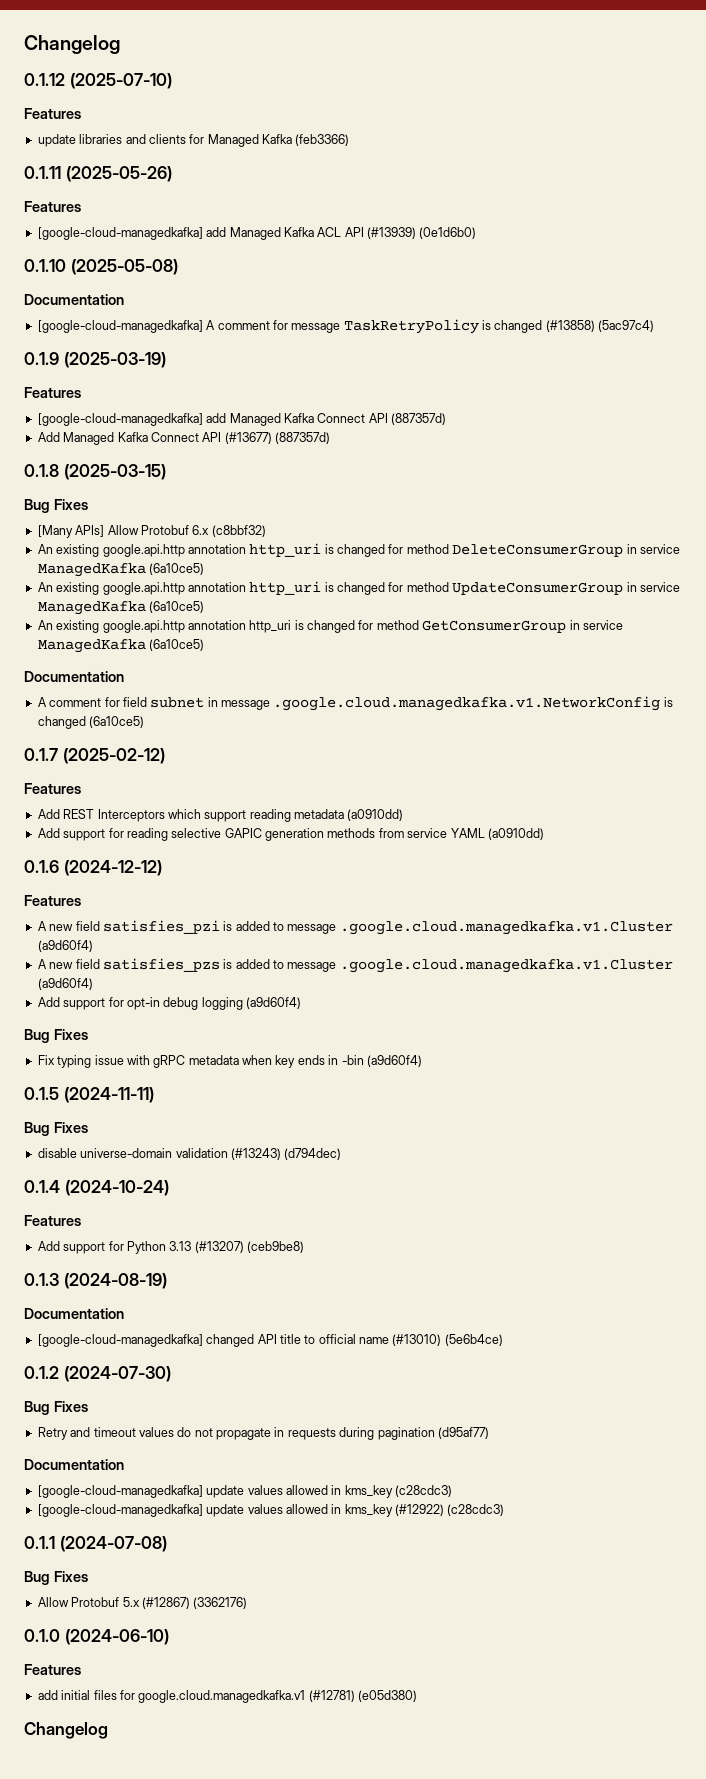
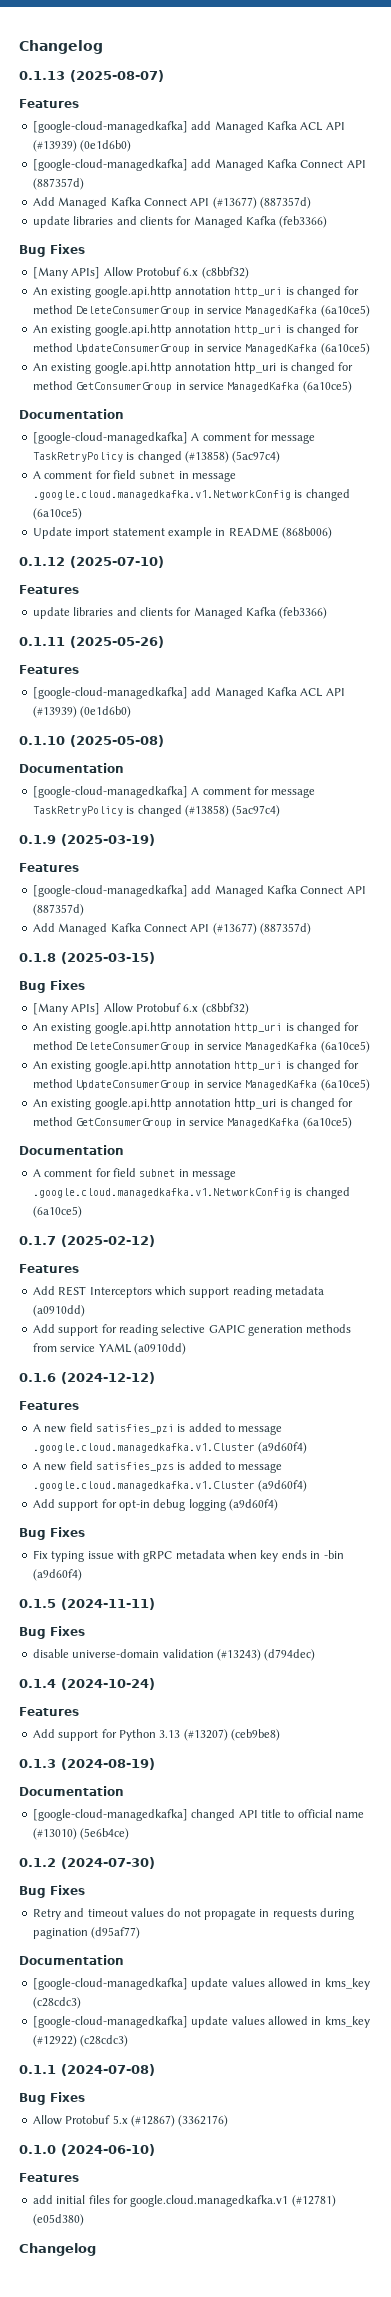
[24,35,120,54] Changelog -> [19,40,103,54] [19,70,164,82] [19,99,79,108] [32,121,345,133] [32,140,132,152] [32,159,366,171] [32,178,84,190] [32,197,311,209] [32,216,328,228] [19,244,85,257] [32,267,249,279] [32,286,360,298] [32,305,370,317] [32,324,360,336] [32,343,370,355] [32,362,354,374] [32,381,352,393] [19,409,124,419] [32,432,316,444] [32,451,281,463] [32,470,236,482] [32,489,350,501] [32,508,82,520] [32,527,332,539] Changelog // 0.1.13 (2025-08-07) // Features // [google-cloud-managedkafka] add Managed Kafka ACL API (#13939) (0e1d6b0) // [google-cloud-managedkafka] add Managed Kafka Connect API (887357d) // Add Managed Kafka Connect API (#13677) (887357d) // update libraries and clients for Managed Kafka (feb3366) // Bug Fixes // [Many APIs] Allow Protobuf 6.x (c8bbf32) // An existing google.api.http annotation http_uri is changed for method DeleteConsumerGroup in service ManagedKafka (6a10ce5) // An existing google.api.http annotation http_uri is changed for method UpdateConsumerGroup in service ManagedKafka (6a10ce5) // An existing google.api.http annotation http_uri is changed for method GetConsumerGroup in service ManagedKafka (6a10ce5) // Documentation // [google-cloud-managedkafka] A comment for message TaskRetryPolicy is changed (#13858) (5ac97c4) // A comment for field subnet in message .google.cloud.managedkafka.v1.NetworkConfig is changed (6a10ce5) // Update import statement example in README (868b006)

